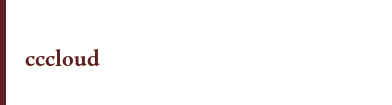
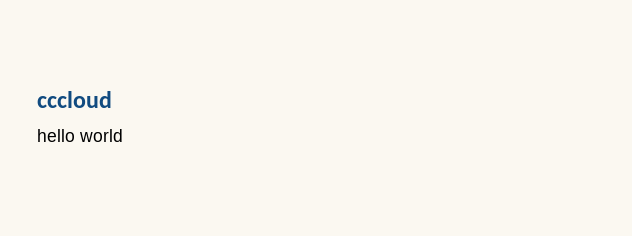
(100, 57) none -> [37,129,123,142] // hello world

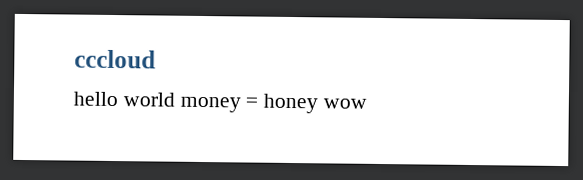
(123, 135) none -> [179,93,368,114] money = honey wow

